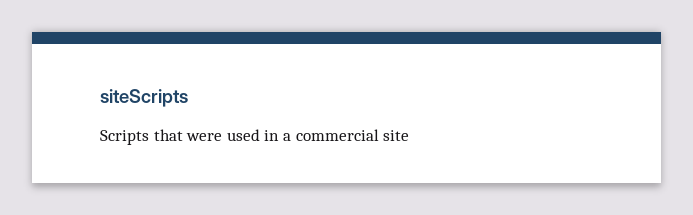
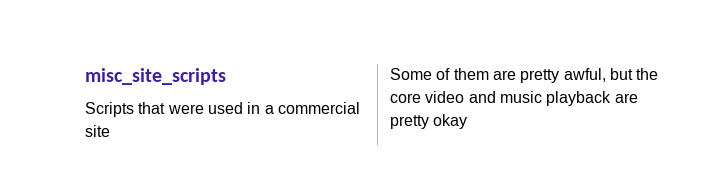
[100,89,188,107] siteScripts -> [85,68,226,85] misc_site_scripts
(410, 135) none -> [390,68,659,83] [390,91,638,106] [390,114,468,129] // Some of them are pretty awful, but the core video and music playback are pretty okay

